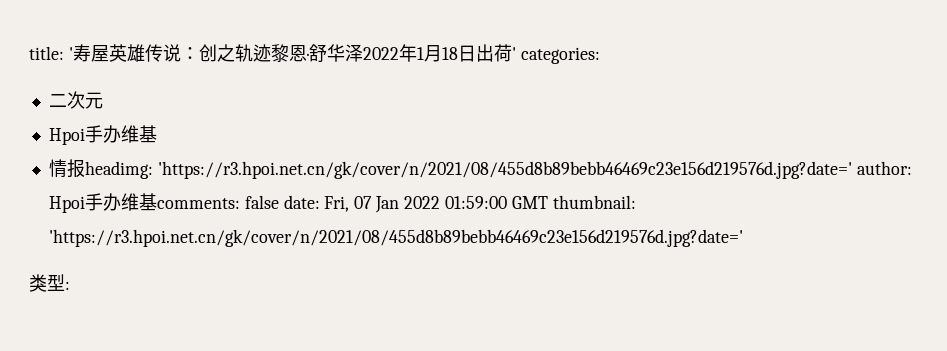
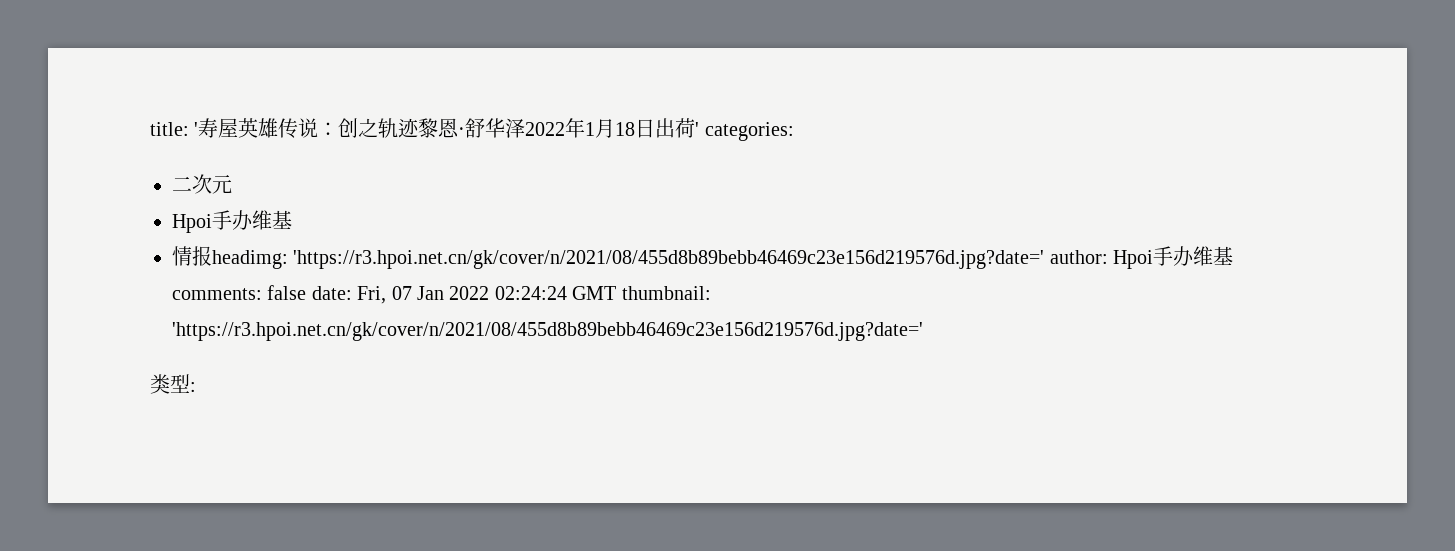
[444,196,507,209] 01:59:00 -> [494,286,567,300] 02:24:24

